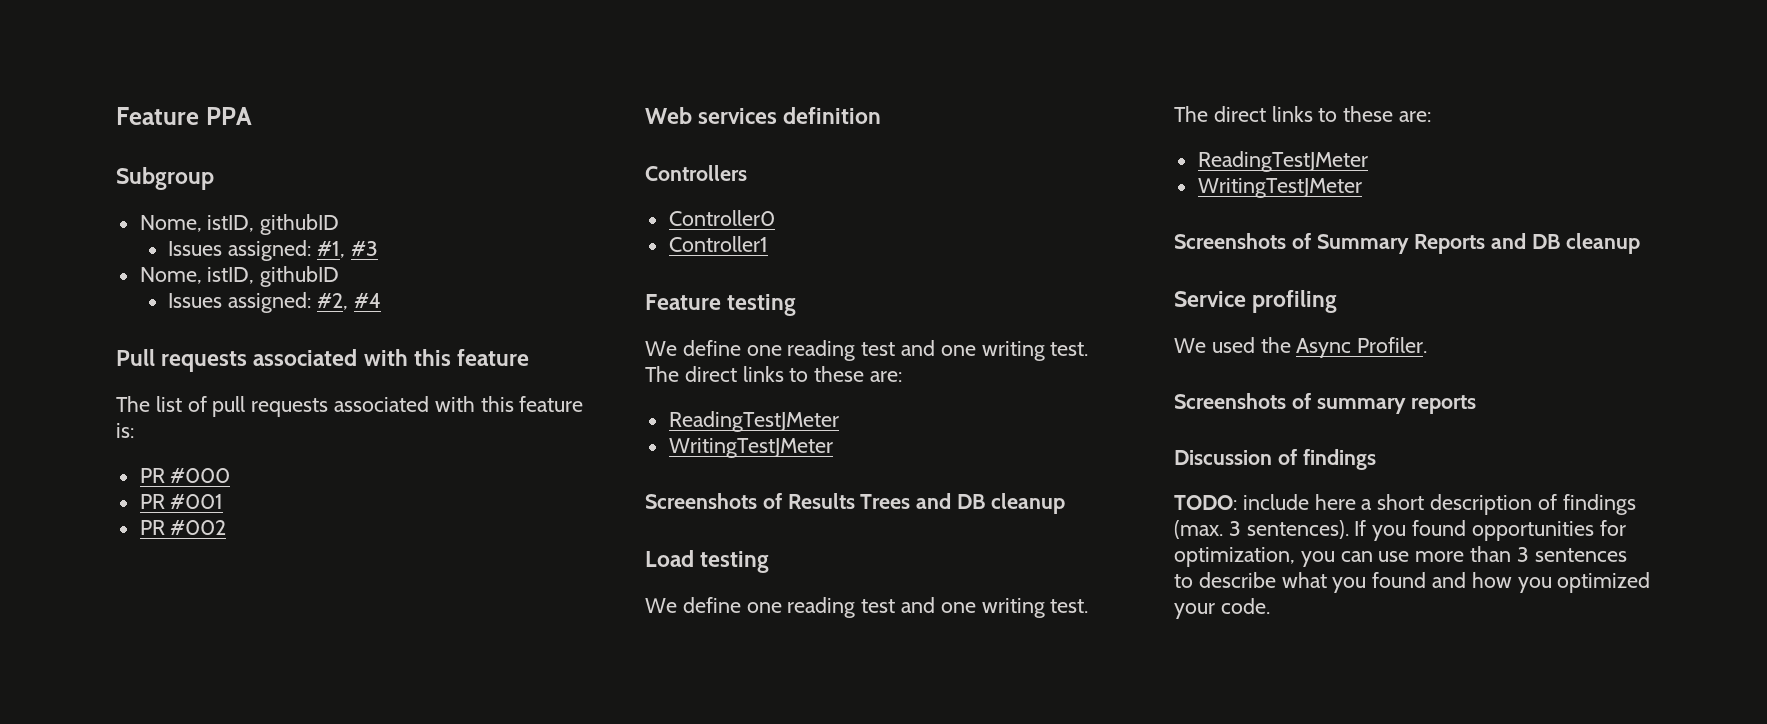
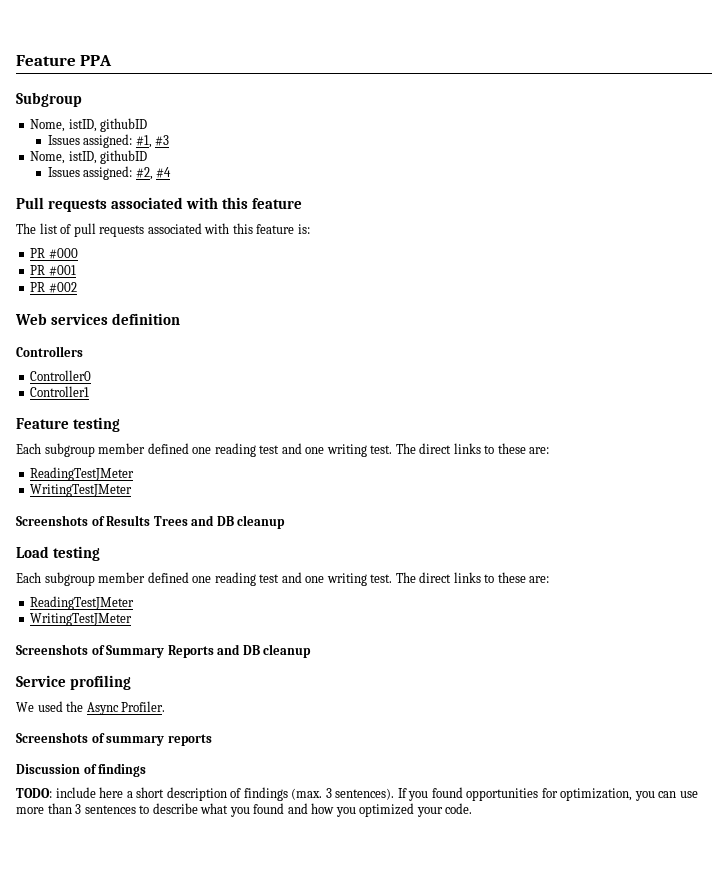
[645,340,741,356] We define -> [16,443,189,457] Each subgroup member defined
[645,597,741,613] We define -> [16,572,189,586] Each subgroup member defined

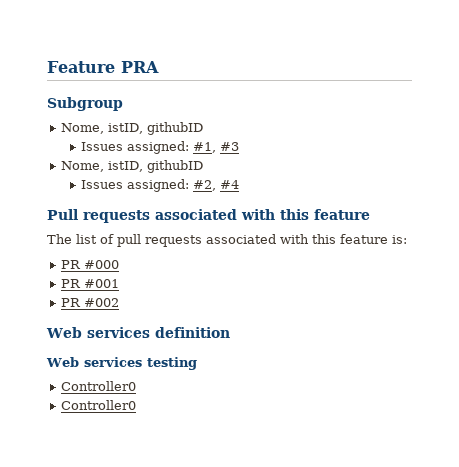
[16,55,113,66] Feature PPA -> [47,61,159,73] Feature PRA
[16,346,83,357] [30,370,92,381] [30,386,90,397] [16,417,120,432] [16,443,550,457] [30,467,135,481] [30,484,133,497] [16,515,286,529] [16,546,100,561] [16,572,550,586] [30,596,135,610] [30,613,133,626] [16,644,312,658] [16,675,131,690] [16,701,166,715] [16,732,212,746] [16,763,147,777] [16,787,698,801] [16,803,473,817] Controllers // Controller0 // Controller1 // Feature testing // Each subgroup member defined one reading test and one writing test. The direct links to these are: // ReadingTestJMeter // WritingTestJMeter // Screenshots of Results Trees and DB cleanup // Load testing // Each subgroup member defined one reading test and one writing test. The direct links to these are: // ReadingTestJMeter // WritingTestJMeter // Screenshots of Summary Reports and DB cleanup // Service profiling // We used the Async Profiler. // Screenshots of summary reports // Discussion of findings // TODO: include here a short description of findings (max. 3 sentences). If you found opportunities for optimization, you can use more than 3 sentences to describe what you found and how you optimized your code. -> [46,357,197,370] [60,381,136,391] [60,400,136,410] Web services testing // Controller0 // Controller0

